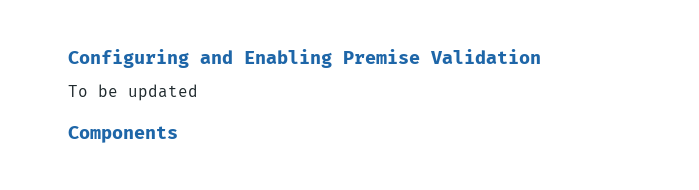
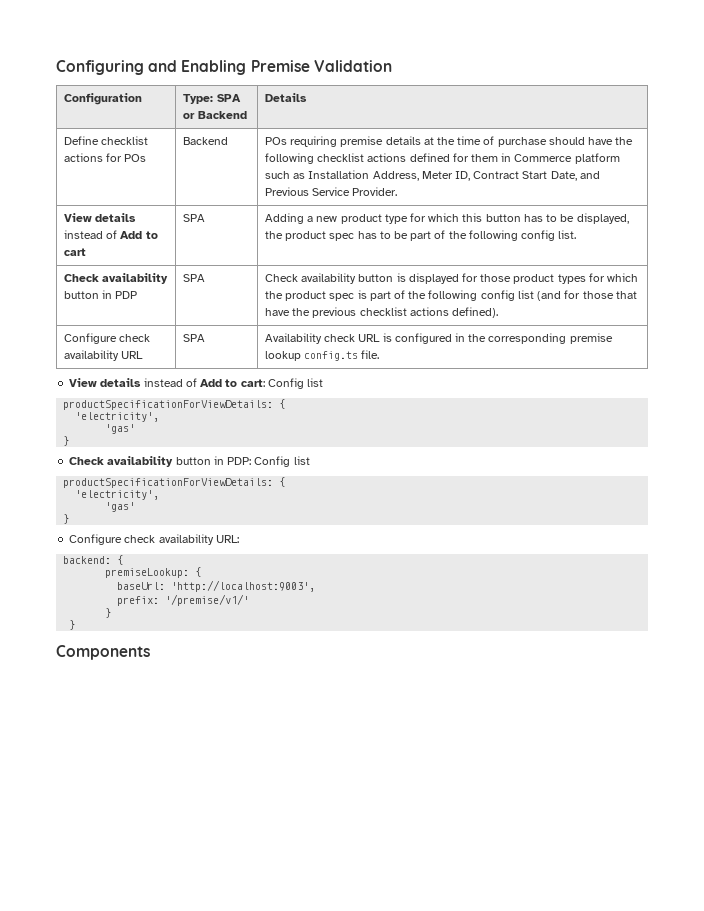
[68,84,198,101] // To be updated -> [63,93,142,105] [182,94,241,104] [182,111,247,119] [264,93,307,102] [63,136,149,145] [63,153,147,162] [182,137,228,145] [264,136,634,147] [264,153,620,164] [264,170,600,181] [264,187,398,196] [63,213,137,222] [63,230,158,239] [63,248,86,256] [182,214,205,222] [264,213,629,224] [264,230,577,241] [63,273,169,284] [63,290,138,299] [182,274,205,282] [264,273,639,284] [264,290,637,301] [264,307,498,318] [63,333,151,344] [63,350,144,361] [182,334,205,342] [264,333,613,344] [264,350,380,361] [69,378,324,389] [63,399,286,410] [75,412,160,422] [105,424,136,434] [63,436,70,446] [69,456,310,467] [63,477,286,488] [75,490,160,500] [105,502,136,512] [63,514,70,524] [69,534,239,545] [63,555,124,565] [105,567,202,578] [117,580,316,592] [117,594,250,606] [105,608,112,618] [69,620,76,630] // Configuration | Type: SPA or Backend | Details // Define checklist actions for POs | Backend | POs requiring premise details at the time of purchase should have the following checklist actions defined for them in Commerce platform such as Installation Address, Meter ID, Contract Start Date, and Previous Service Provider. // View details instead of Add to cart | SPA | Adding a new product type for which this button has to be displayed, the product spec has to be part of the following config list. // Check availability button in PDP | SPA | Check availability button is displayed for those product types for which the product spec is part of the following config list (and for those that have the previous checklist actions defined). // Configure check availability URL | SPA | Availability check URL is configured in the corresponding premise lookup config.ts file. // View details instead of Add to cart: Config list // productSpecificationForViewDetails: { // 'electricity', // 'gas' // } // Check availability button in PDP: Config list // productSpecificationForViewDetails: { // 'electricity', // 'gas' // } // Configure check availability URL: // backend: { // premiseLookup: { // baseUrl: 'http://localhost:9003', // prefix: '/premise/v1/' // } // }

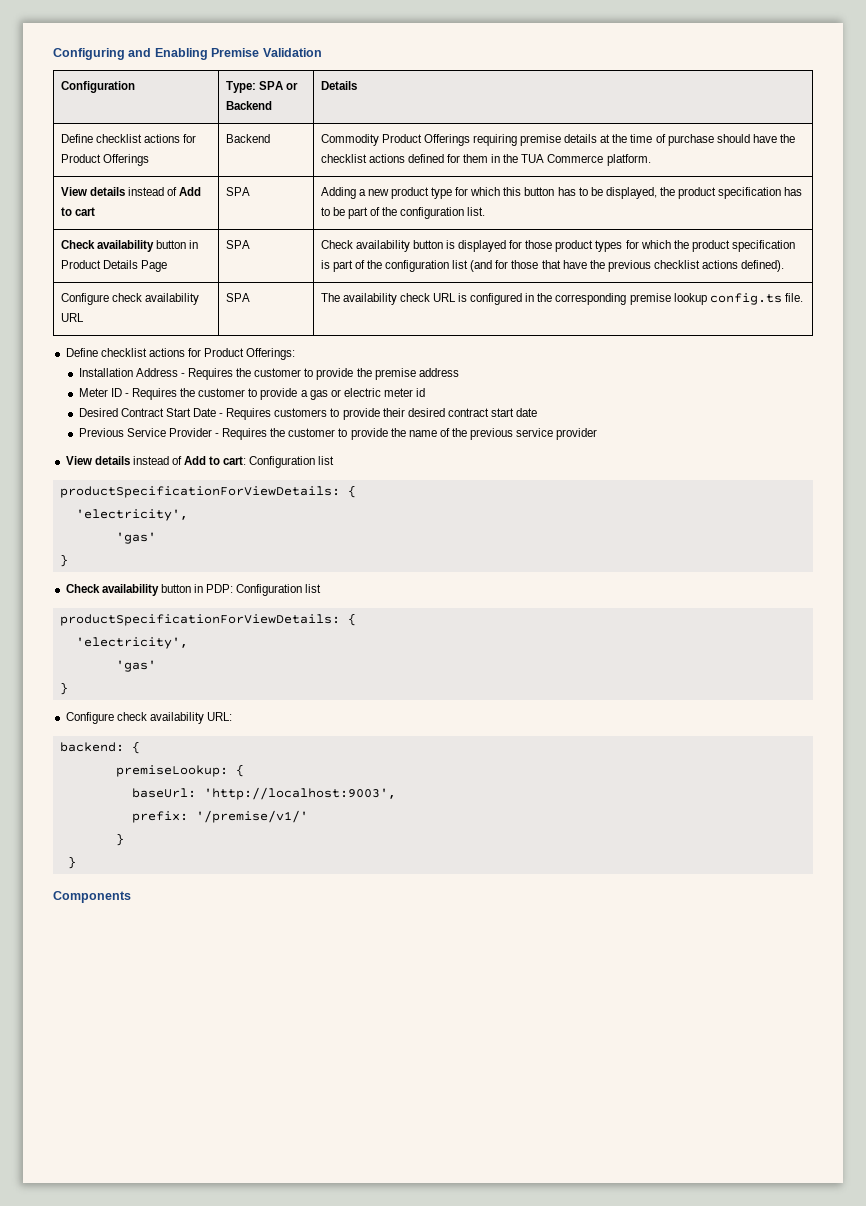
[124,154,147,162] [182,137,228,145] [264,137,287,145] POs | Backend | POs -> [60,154,149,166] [225,134,270,143] [320,134,470,146] Product Offerings | Backend | Commodity Product Offerings
[264,153,314,164] following -> (795, 138) none
[514,153,620,164] [264,170,600,181] [264,187,398,196] Commerce platform such as Installation Address, Meter ID, Contract Start Date, and Previous Service Provider. -> [503,154,651,166] the TUA Commerce platform.
[329,233,355,241] spec -> [718,187,782,199] specification
[468,230,556,241] following config -> [400,207,465,219] configuration
[115,291,138,299] PDP -> [60,260,167,272] Product Details Page
[329,293,355,301] spec -> [731,240,795,252] specification
[428,290,515,301] following config -> [385,260,450,272] configuration
[264,333,322,344] Availability -> [320,293,397,305] The availability
(380, 354) none -> [65,348,296,360] [78,368,459,380] [78,388,426,400] [78,408,538,420] [78,428,598,440] // Define checklist actions for Product Offerings: // Installation Address - Requires the customer to provide the premise address // Meter ID - Requires the customer to provide a gas or electric meter id // Desired Contract Start Date - Requires customers to provide their desired contract start date // Previous Service Provider - Requires the customer to provide the name of the previous service provider
[267,378,304,389] Config -> [249,456,316,468] Configuration
[254,456,291,467] Config -> [236,584,303,596] Configuration

